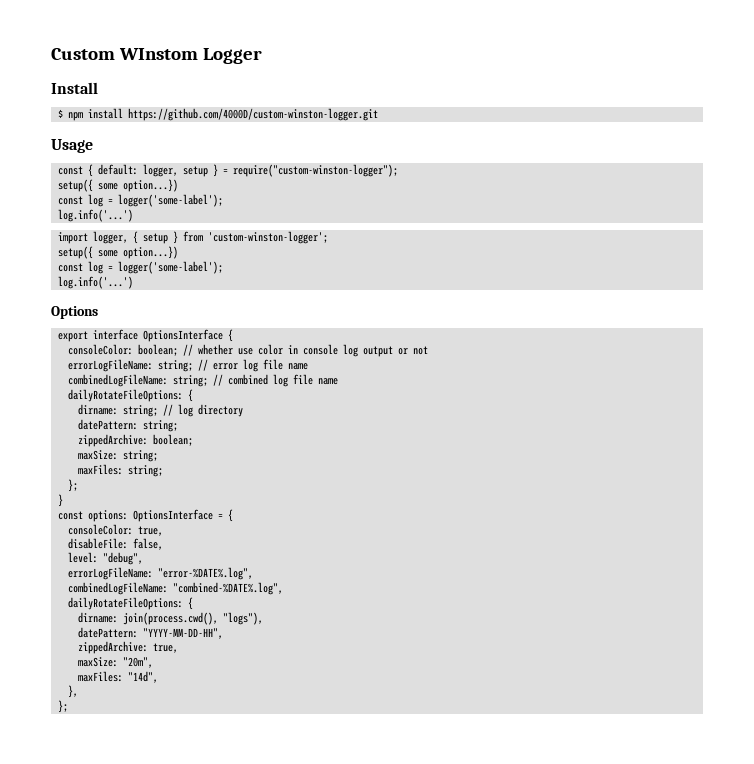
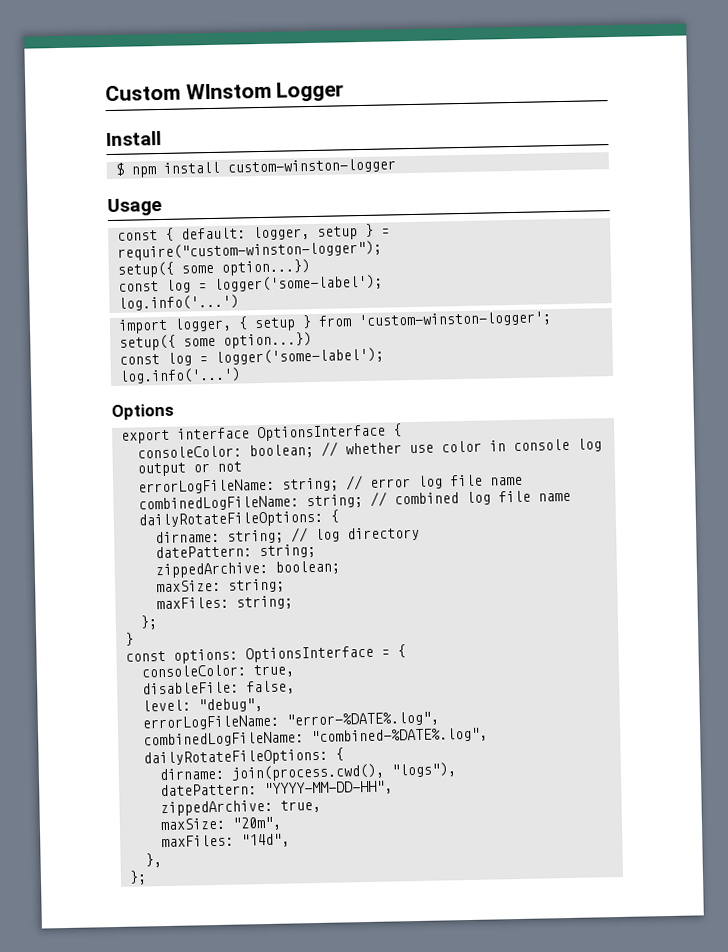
[128,108,379,121] https://github.com/4000D/custom-winston-logger.git -> [227,158,396,175] custom-winston-logger

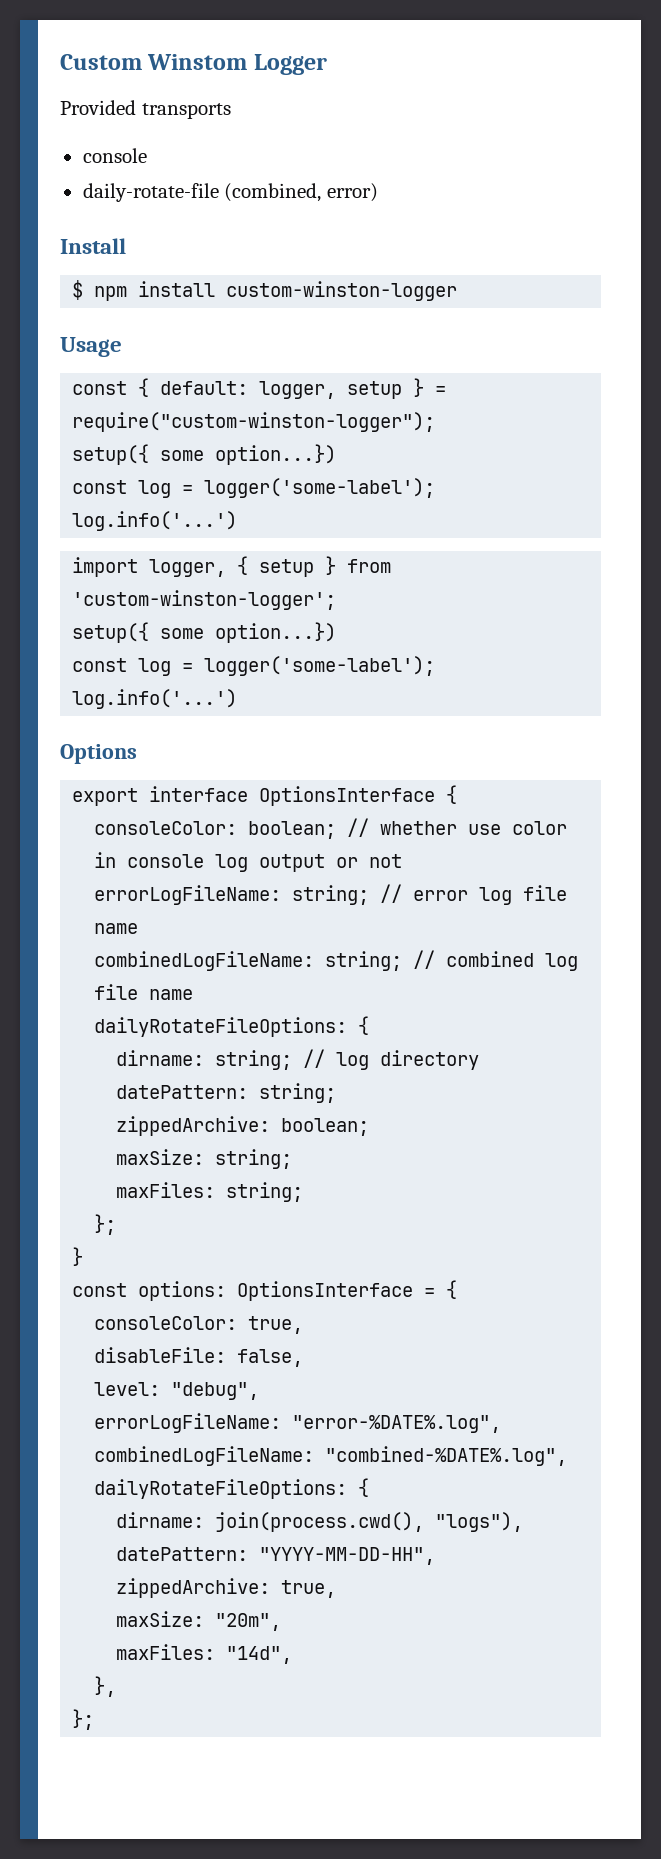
[185,82,272,100] WInstom -> [147,54,248,70] Winstom
(345, 91) none -> [60,100,231,119] [82,148,147,163] [82,183,378,202] // Provided transports // console // daily-rotate-file (combined, error)

